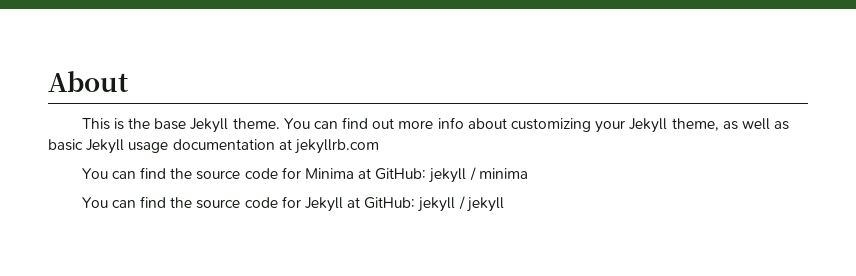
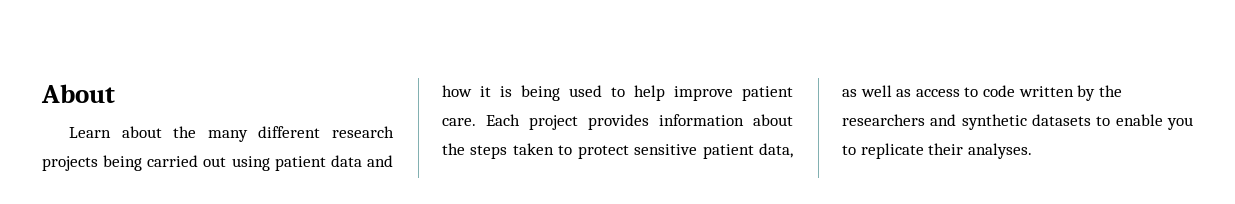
[81,117,790,133] [48,139,379,154] [81,167,528,183] [81,196,504,212] This is the base Jekyll theme. You can find out more info about customizing your Jekyll theme, as well as basic Jekyll usage documentation at jekyllrb.com // You can find the source code for Minima at GitHub: jekyll / minima // You can find the source code for Jekyll at GitHub: jekyll / jekyll -> [69,126,395,142] [42,155,393,171] [442,85,793,101] [442,114,793,130] [442,143,793,159] [842,85,1122,101] [842,114,1193,130] [842,143,1032,159] Learn about the many different research projects being carried out using patient data and how it is being used to help improve patient care. Each project provides information about the steps taken to protect sensitive patient data, as well as access to code written by the researchers and synthetic datasets to enable you to replicate their analyses.

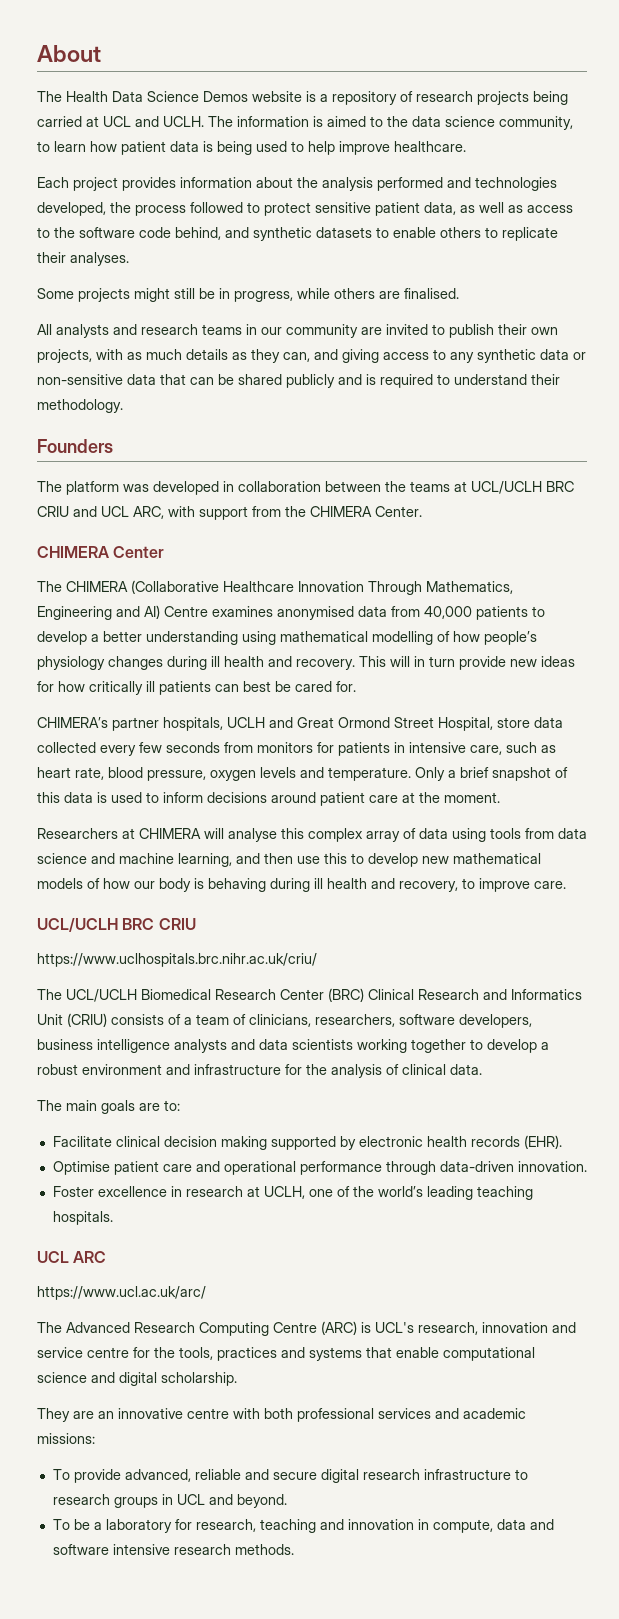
[69,126,395,142] [42,155,393,171] [442,85,491,97] Learn about the many different research projects being carried out using patient data and how it -> [37,91,568,105] [37,116,573,130] [37,141,199,155] The Health Data Science Demos website is a repository of research projects being carried at UCL and UCLH. The information is aimed to the data science community, to learn how patient data
[742,86,793,101] [442,118,476,126] patient care. -> [394,141,466,152] healthcare. //
[470,143,554,159] steps taken -> [322,177,557,191] [37,202,243,216] analysis performed and technologies developed, the process followed
[982,85,1122,101] [842,114,925,126] code written by the researchers -> [54,227,221,240] the software code behind,
[1167,117,1193,130] you -> [440,227,481,238] others
(1032, 151) none -> [37,288,459,302] [37,324,558,338] [37,349,586,363] [37,374,560,388] [37,399,123,413] [37,439,113,453] [37,481,574,495] [37,506,422,520] [37,546,165,558] [37,580,513,595] [37,605,545,620] [37,631,537,645] [37,656,575,670] [37,681,356,695] [37,717,563,731] [37,742,556,756] [37,767,568,781] [37,792,500,806] [37,828,587,842] [37,853,541,867] [37,878,566,892] [37,918,196,932] [37,953,317,967] [37,988,582,1002] [37,1013,532,1028] [37,1039,549,1053] [37,1064,482,1078] [37,1100,180,1114] [52,1135,562,1150] [52,1161,587,1175] [52,1186,533,1200] [52,1211,113,1225] [37,1251,107,1263] [37,1286,206,1300] [37,1321,576,1336] [37,1347,535,1361] [37,1372,237,1386] [37,1408,526,1422] [37,1433,95,1444] [52,1469,528,1483] [52,1494,287,1508] [52,1519,554,1533] [52,1544,294,1555] // Some projects might still be in progress, while others are finalised. // All analysts and research teams in our community are invited to publish their own projects, with as much details as they can, and giving access to any synthetic data or non-sensitive data that can be shared publicly and is required to understand their methodology. // Founders // The platform was developed in collaboration between the teams at UCL/UCLH BRC CRIU and UCL ARC, with support from the CHIMERA Center. // CHIMERA Center // The CHIMERA (Collaborative Healthcare Innovation Through Mathematics, Engineering and AI) Centre examines anonymised data from 40,000 patients to develop a better understanding using mathematical modelling of how people’s physiology changes during ill health and recovery. This will in turn provide new ideas for how critically ill patients can best be cared for. // CHIMERA’s partner hospitals, UCLH and Great Ormond Street Hospital, store data collected every few seconds from monitors for patients in intensive care, such as heart rate, blood pressure, oxygen levels and temperature. Only a brief snapshot of this data is used to inform decisions around patient care at the moment. // Researchers at CHIMERA will analyse this complex array of data using tools from data science and machine learning, and then use this to develop new mathematical models of how our body is behaving during ill health and recovery, to improve care. // UCL/UCLH BRC CRIU // https://www.uclhospitals.brc.nihr.ac.uk/criu/ // The UCL/UCLH Biomedical Research Center (BRC) Clinical Research and Informatics Unit (CRIU) consists of a team of clinicians, researchers, software developers, business intelligence analysts and data scientists working together to develop a robust environment and infrastructure for the analysis of clinical data. // The main goals are to: // Facilitate clinical decision making supported by electronic health records (EHR). // Optimise patient care and operational performance through data-driven innovation. // Foster excellence in research at UCLH, one of the world’s leading teaching hospitals. // UCL ARC // https://www.ucl.ac.uk/arc/ // The Advanced Research Computing Centre (ARC) is UCL's research, innovation and service centre for the tools, practices and systems that enable computational science and digital scholarship. // They are an innovative centre with both professional services and academic missions: // To provide advanced, reliable and secure digital research infrastructure to research groups in UCL and beyond. // To be a laboratory for research, teaching and innovation in compute, data and software intensive research methods.

